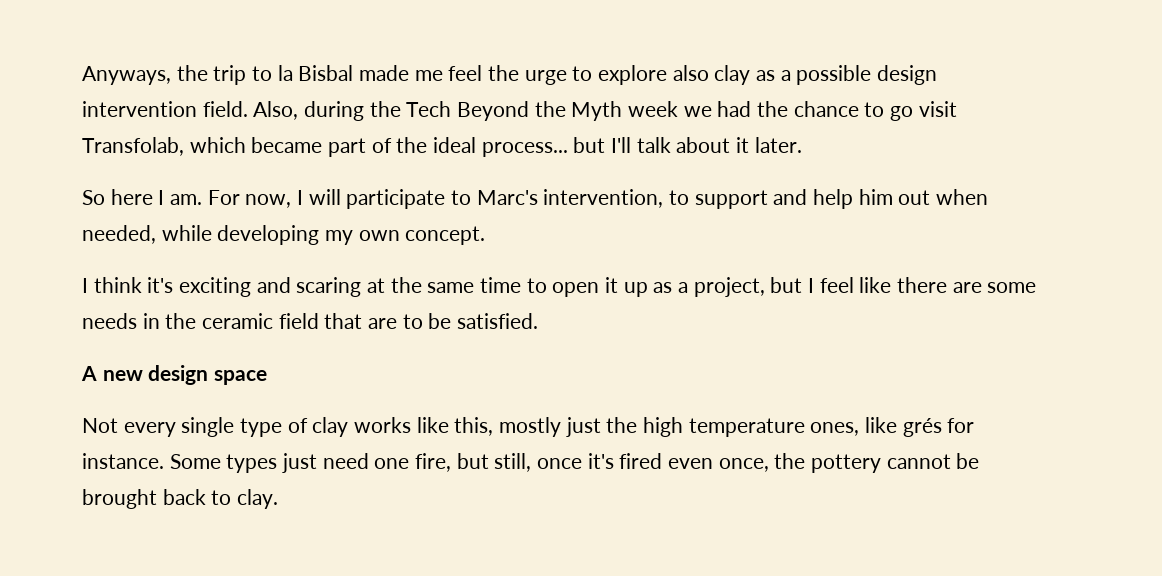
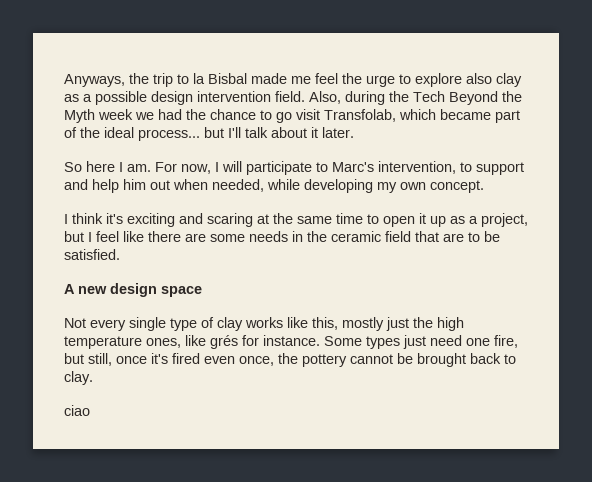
(279, 499) none -> [64,405,90,416] // ciao

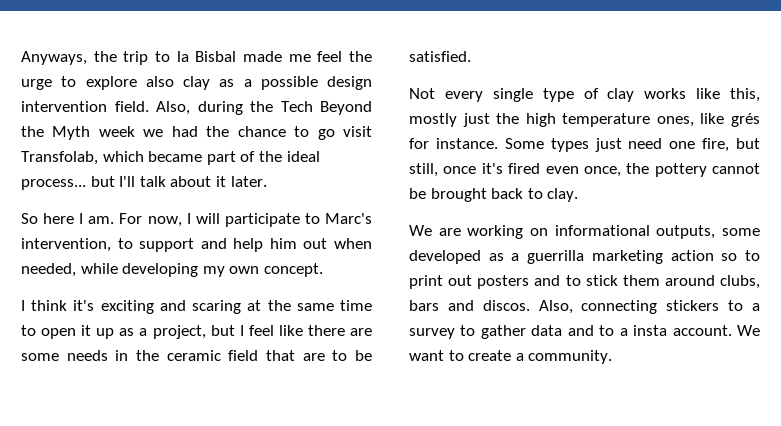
[64,283,202,297] // A new design space -> (471, 56) none
[64,405,90,416] ciao -> [409,225,760,239] [409,250,760,264] [409,275,760,289] [409,300,760,314] [409,325,760,339] [409,350,613,364] We are working on informational outputs, some developed as a guerrilla marketing action so to print out posters and to stick them around clubs, bars and discos. Also, connecting stickers to a survey to gather data and to a insta account. We want to create a community.

